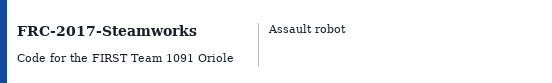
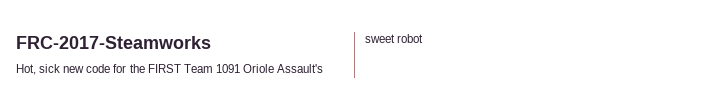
[17,53,46,62] Code -> [16,64,111,75] Hot, sick new code
[268,24,312,33] Assault -> [277,64,324,73] [365,34,395,43] Assault's sweet

